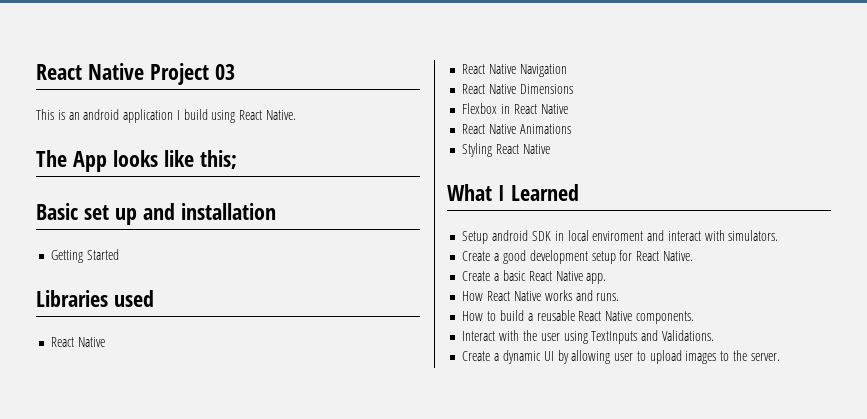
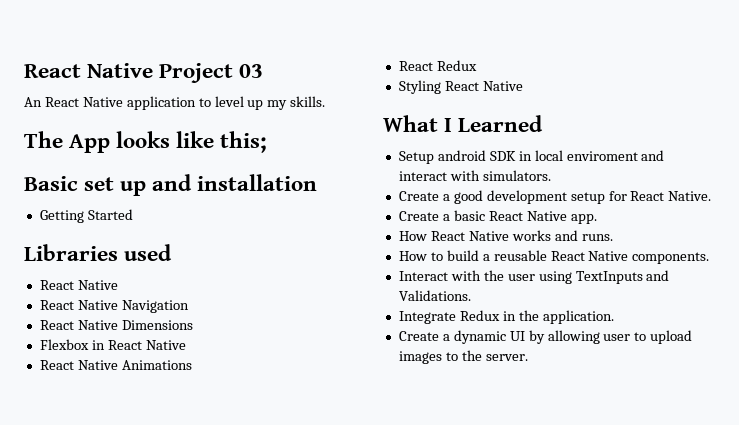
[36,109,297,123] This is an android application I build using React Native. -> [24,96,326,110] An React Native application to level up my skills.
(571, 129) none -> [398,60,477,71] // React Redux
(714, 335) none -> [398,310,614,324] // Integrate Redux in the application.

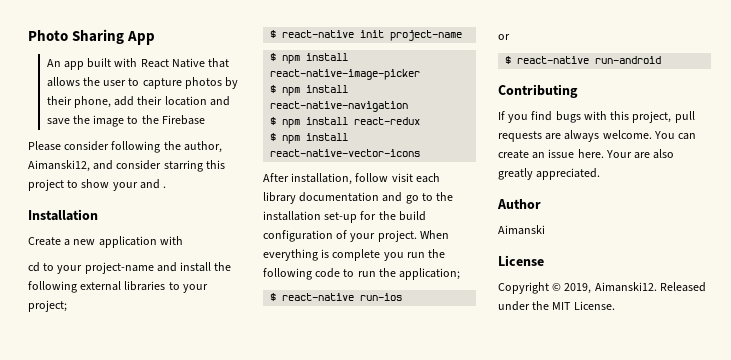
[24,63,264,83] [24,96,326,110] [24,131,268,153] [24,174,318,196] [39,209,133,223] [24,244,173,261] [39,280,118,290] [39,300,189,313] [39,320,193,330] [39,339,186,350] [39,360,192,370] [398,60,477,71] [398,80,523,94] [383,115,544,132] [398,150,665,164] [398,170,551,181] [398,190,712,204] [398,210,597,224] [398,230,613,241] [398,250,710,264] [398,270,670,284] [398,290,471,301] [398,310,614,324] [398,330,693,344] [398,350,528,364] React Native Project 03 // An React Native application to level up my skills. // The App looks like this; // Basic set up and installation // Getting Started // Libraries used // React Native // React Native Navigation // React Native Dimensions // Flexbox in React Native // React Native Animations // React Redux // Styling React Native // What I Learned // Setup android SDK in local enviroment and interact with simulators. // Create a good development setup for React Native. // Create a basic React Native app. // How React Native works and runs. // How to build a reusable React Native components. // Interact with the user using TextInputs and Validations. // Integrate Redux in the application. // Create a dynamic UI by allowing user to upload images to the server. -> [28,29,156,45] [46,58,230,70] [46,77,239,89] [46,96,230,108] [46,115,205,127] [28,141,222,153] [28,160,225,172] [28,179,167,191] [28,209,98,221] [28,236,183,248] [28,262,232,274] [28,281,208,293] [28,300,67,312] [270,30,463,41] [270,53,349,64] [270,69,421,80] [270,85,349,96] [270,101,409,112] [270,117,421,128] [270,133,349,144] [270,149,421,157] [263,173,440,185] [263,192,454,204] [263,211,426,223] [263,230,449,242] [263,249,446,261] [263,268,461,280] [270,293,403,301] [498,34,510,40] [505,56,662,64] [498,84,578,98] [498,111,695,123] [498,130,697,142] [498,149,675,159] [498,168,601,180] [497,199,541,209] [498,225,545,235] [498,255,544,266] [498,282,706,294] [498,301,615,311] Photo Sharing App // An app built with React Native that allows the user to capture photos by their phone, add their location and save the image to the Firebase // Please consider following the author, Aimanski12, and consider starring this project to show your and . // Installation // Create a new application with // cd to your project-name and install the following external libraries to your project; // $ react-native init project-name // $ npm install react-native-image-picker // $ npm install react-native-navigation // $ npm install react-redux // $ npm install react-native-vector-icons // After installation, follow visit each library documentation and go to the installation set-up for the build configuration of your project. When everything is complete you run the following code to run the application; // $ react-native run-ios // or // $ react-native run-android // Contributing // If you find bugs with this project, pull requests are always welcome. You can create an issue here. Your are also greatly appreciated. // Author // Aimanski // License // Copyright © 2019, Aimanski12. Released under the MIT License.

